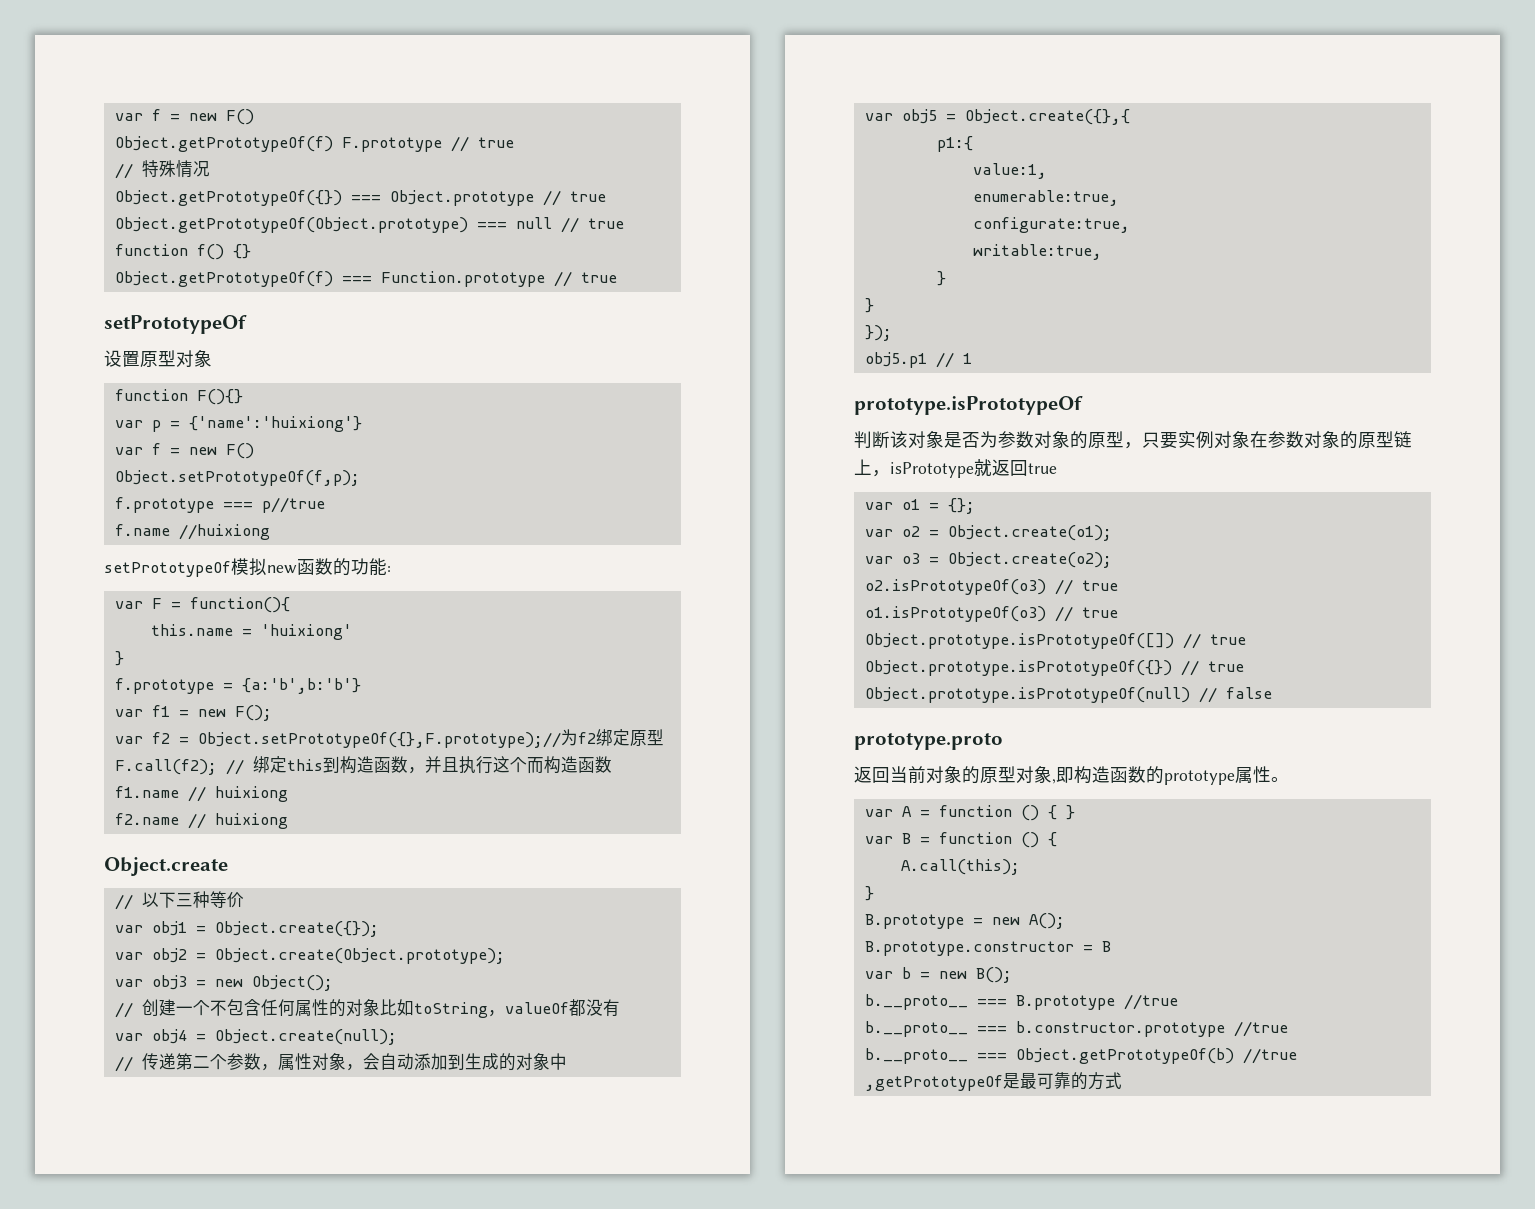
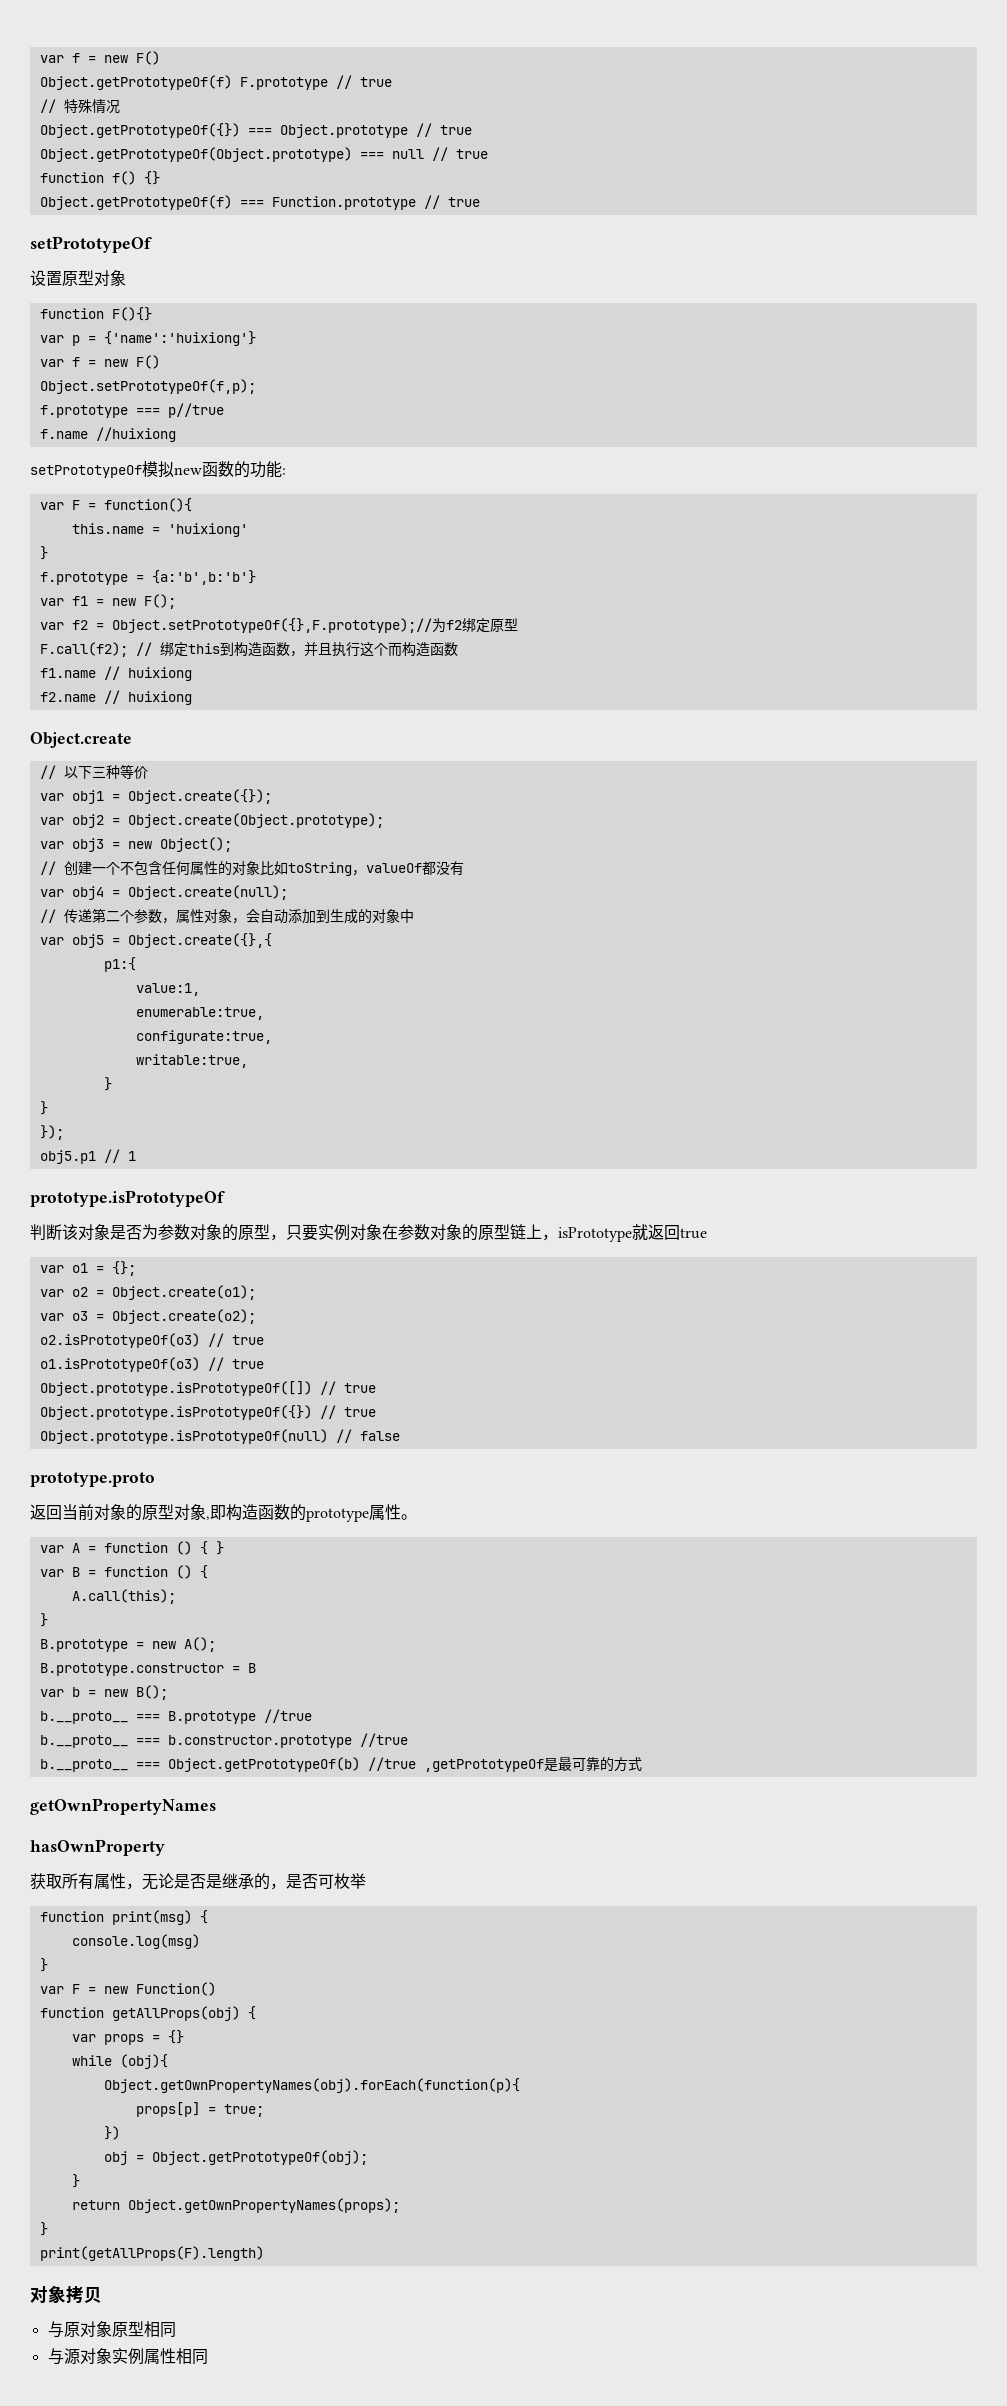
(1122, 1080) none -> [30,1798,216,1815] [30,1839,165,1856] [30,1873,366,1890] [39,1910,208,1925] [71,1934,200,1949] [39,1958,48,1972] [39,1982,216,1996] [39,2006,256,2021] [71,2030,184,2045] [71,2054,168,2069] [103,2078,520,2093] [135,2102,264,2117] [103,2126,120,2140] [103,2150,368,2165] [71,2174,80,2188] [71,2198,400,2213] [39,2222,48,2236] [39,2246,264,2261] [30,2285,102,2304] [47,2321,176,2338] [47,2348,208,2365] // getOwnPropertyNames // hasOwnProperty // 获取所有属性，无论是否是继承的，是否可枚举 // function print(msg) { // console.log(msg) // } // var F = new Function() // function getAllProps(obj) { // var props = {} // while (obj){ // Object.getOwnPropertyNames(obj).forEach(function(p){ // props[p] = true; // }) // obj = Object.getPrototypeOf(obj); // } // return Object.getOwnPropertyNames(props); // } // print(getAllProps(F).length) // 对象拷贝 // 与原对象原型相同 // 与源对象实例属性相同

